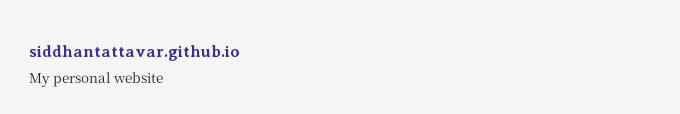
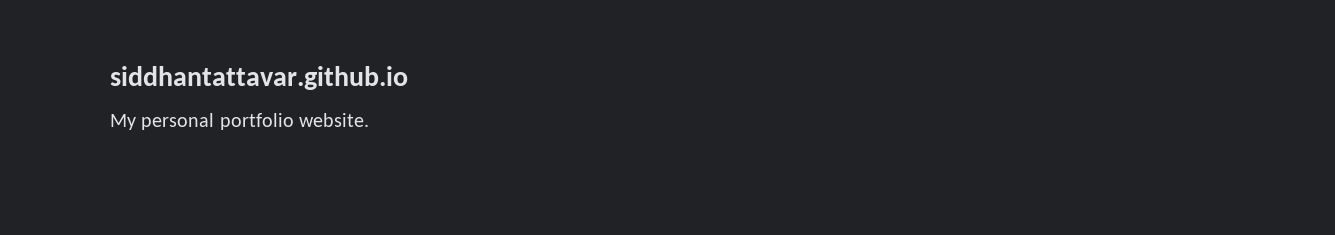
[113,72,164,83] website -> [219,113,370,130] portfolio website.

